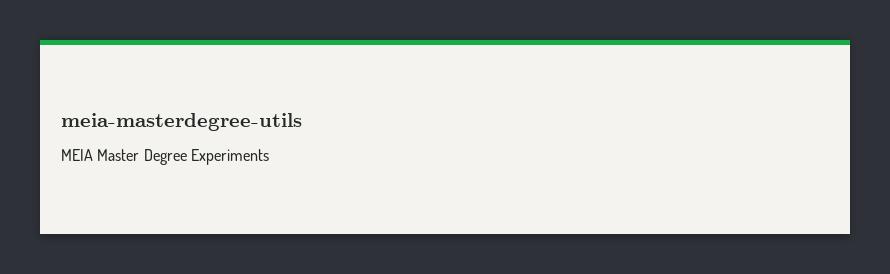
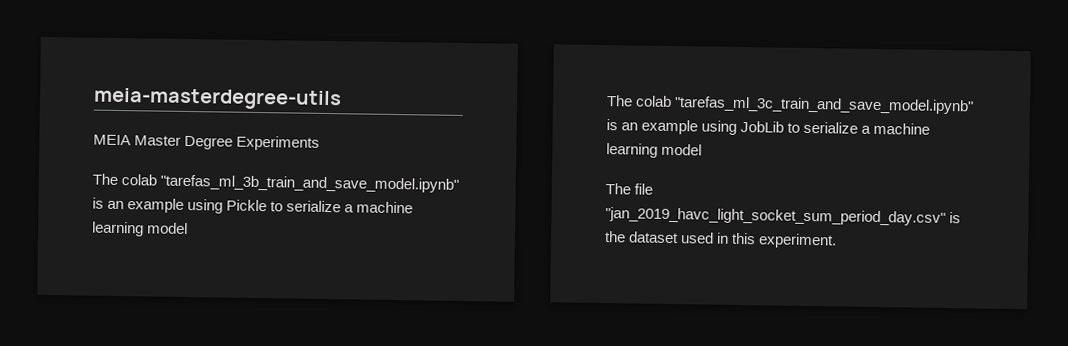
(269, 157) none -> [92,173,460,193] [92,197,414,214] [92,221,189,237] [606,95,975,115] [606,119,931,135] [606,143,703,158] [605,183,654,195] [605,207,962,226] [605,231,838,249] // The colab "tarefas_ml_3b_train_and_save_model.ipynb" is an example using Pickle to serialize a machine learning model // The colab "tarefas_ml_3c_train_and_save_model.ipynb" is an example using JobLib to serialize a machine learning model // The file "jan_2019_havc_light_socket_sum_period_day.csv" is the dataset used in this experiment.

